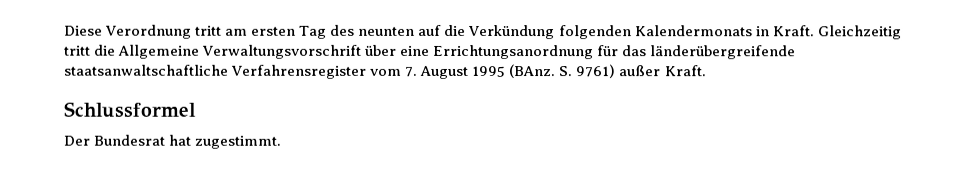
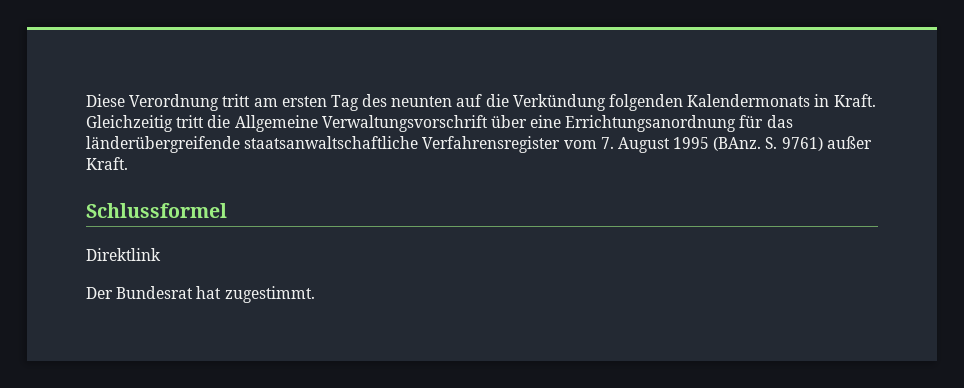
(196, 109) none -> [86,248,161,261] // Direktlink

